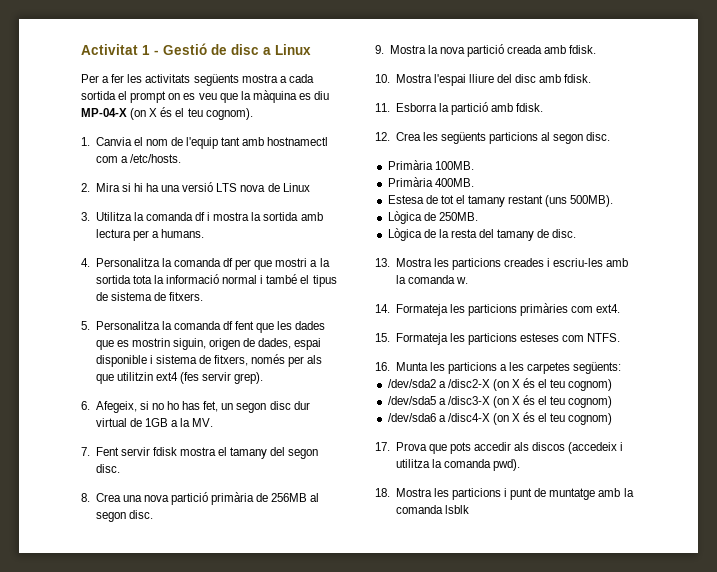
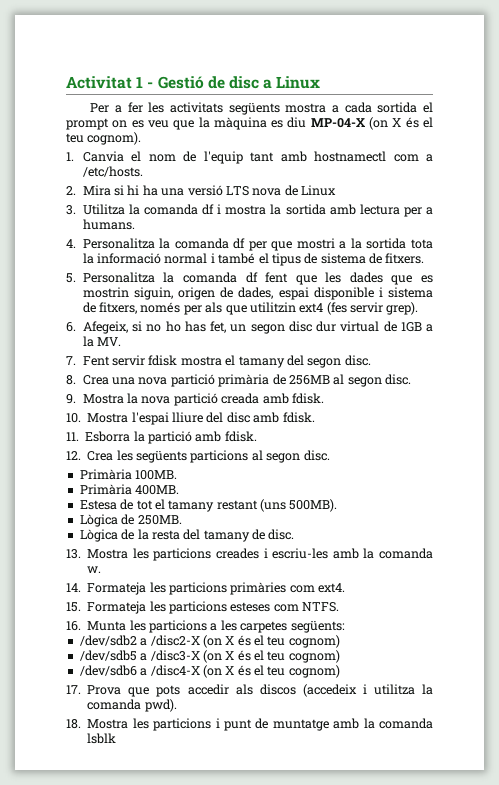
[387,379,436,388] /dev/sda2 -> [79,635,137,646] /dev/sdb2
[387,396,436,405] /dev/sda5 -> [79,650,137,661] /dev/sdb5
[387,413,436,422] /dev/sda6 -> [79,665,137,676] /dev/sdb6

